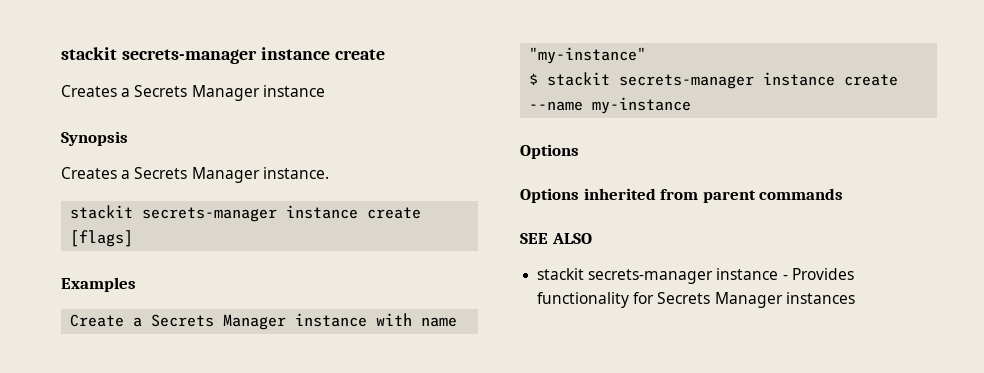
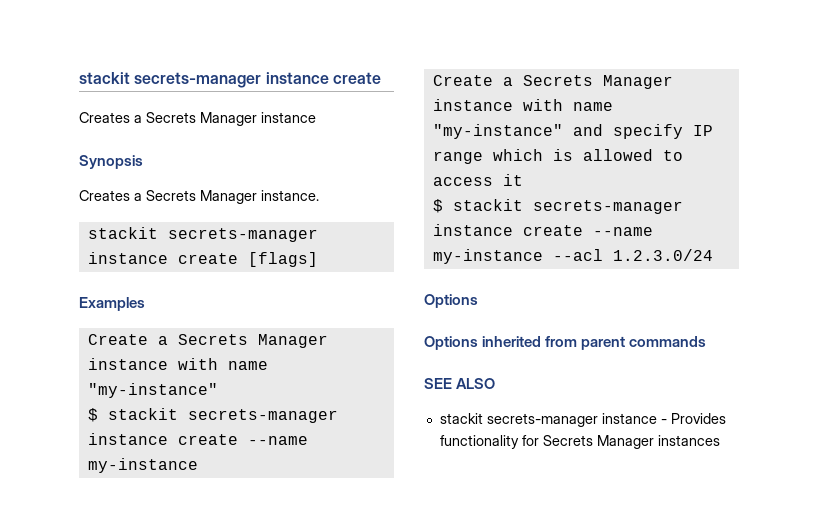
(692, 105) none -> [432,75,673,89] [432,99,613,111] [432,124,713,139] [432,149,683,164] [432,174,523,186] [432,199,683,214] [432,224,653,236] [432,249,713,264] // Create a Secrets Manager instance with name "my-instance" and specify IP range which is allowed to access it // $ stackit secrets-manager instance create --name my-instance --acl 1.2.3.0/24

